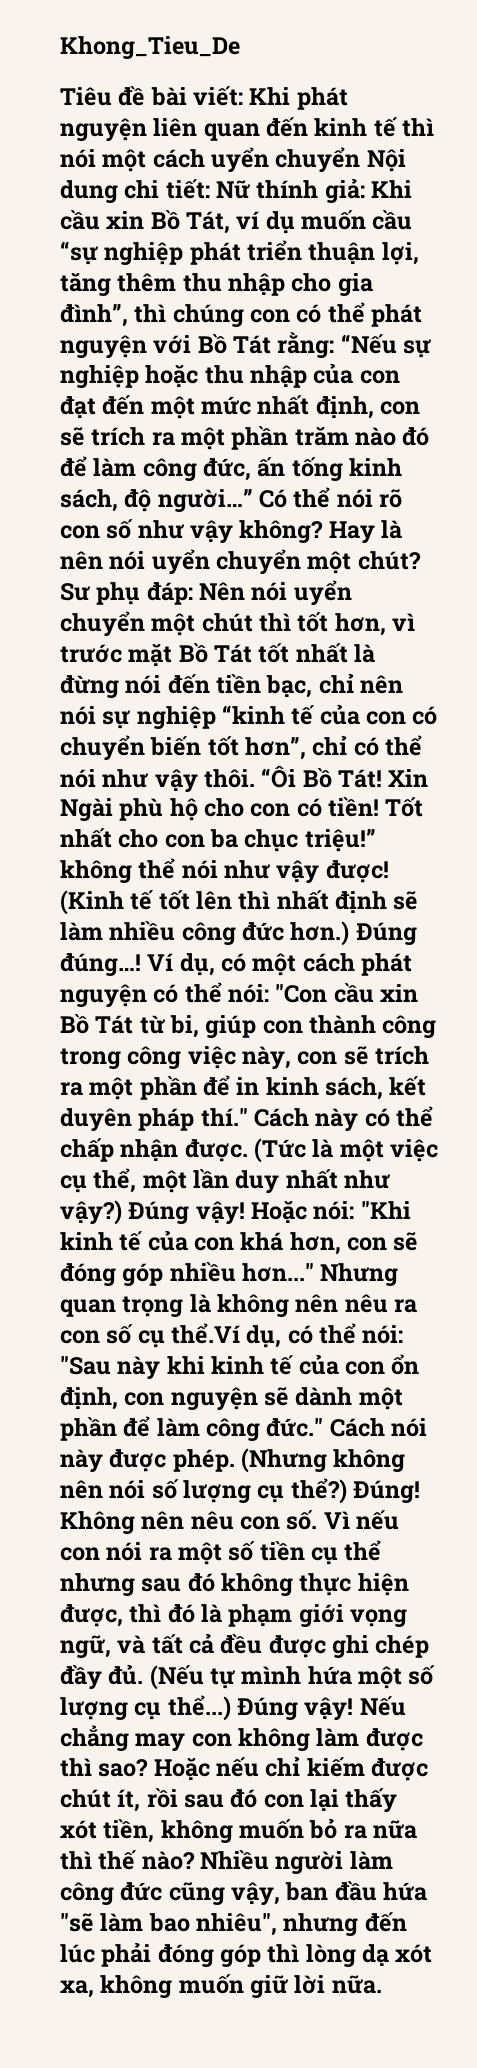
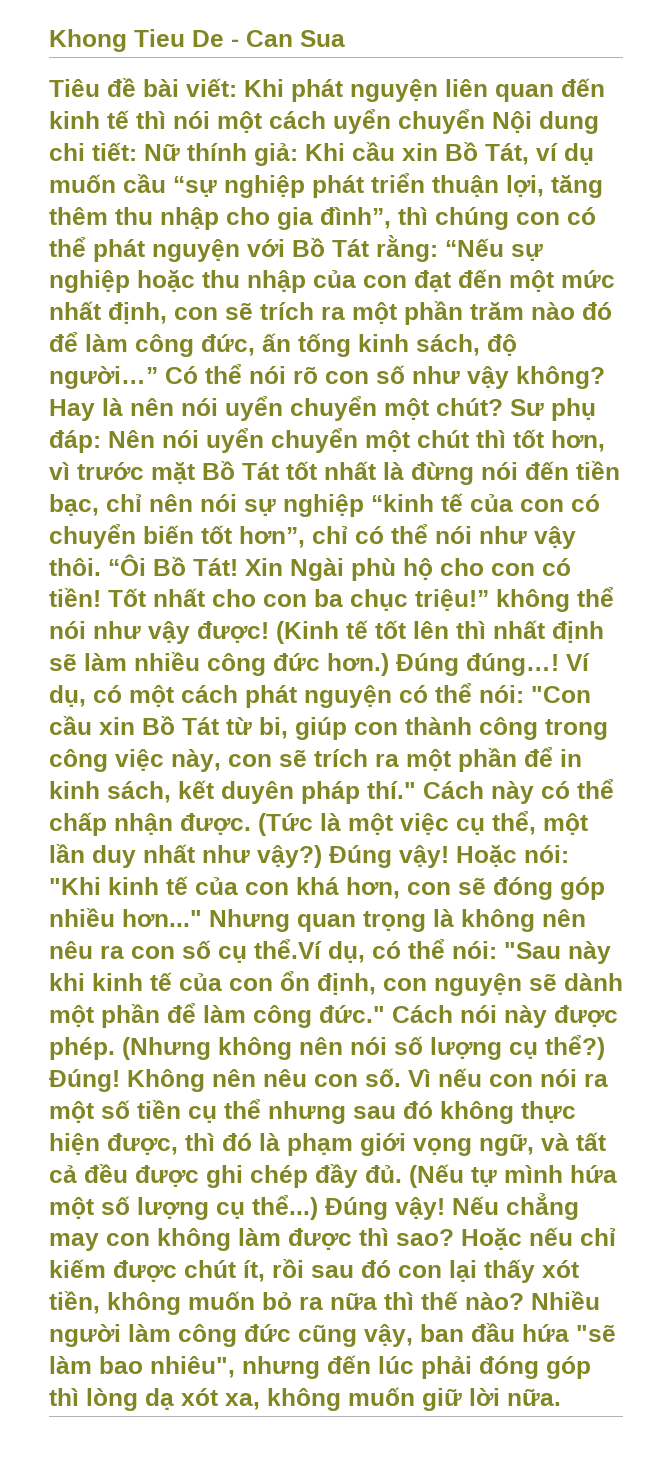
[60,36,240,60] Khong_Tieu_De -> [49,29,345,52] Khong Tieu De - Can Sua

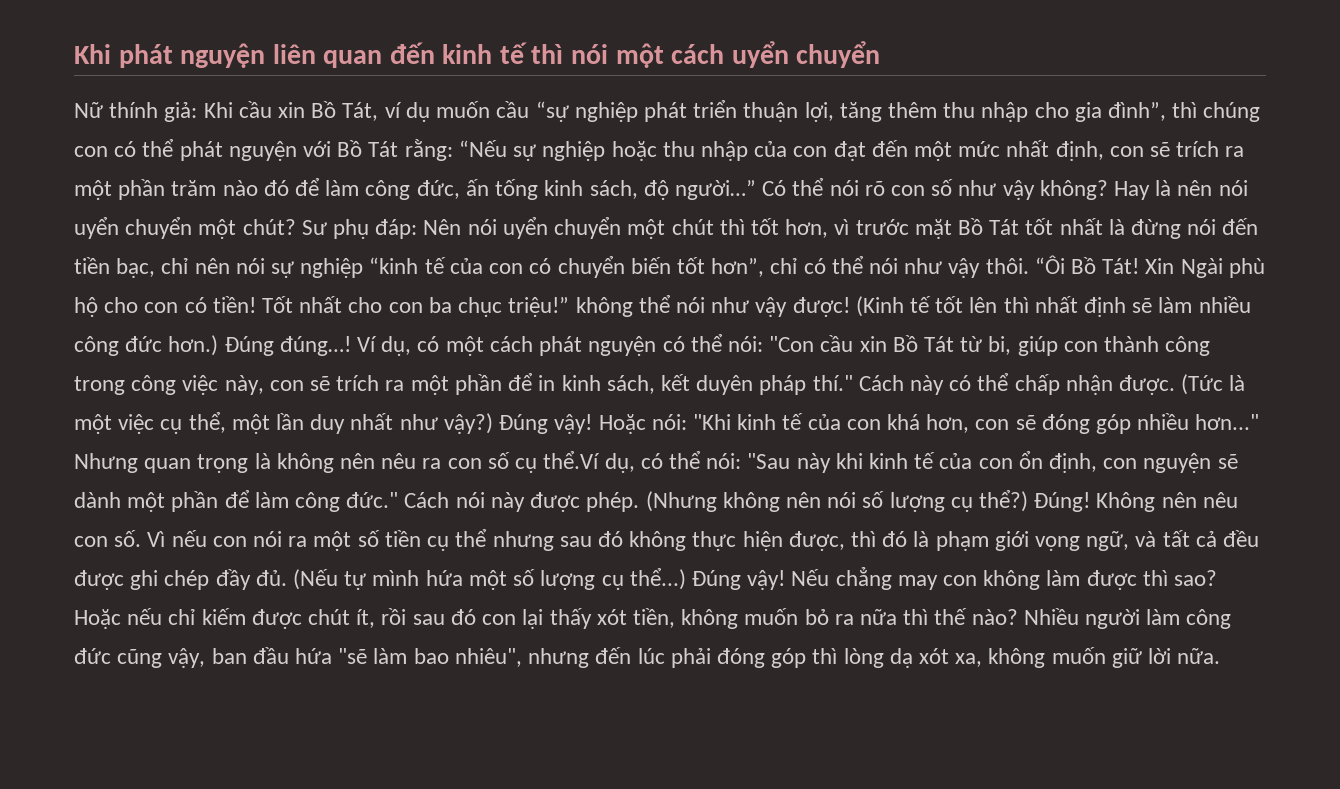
[49,29,345,52] [49,78,237,97] Khong Tieu De - Can Sua // Tiêu đề bài viết: -> (74, 54) none
[492,111,599,134] [49,142,137,161] Nội dung chi tiết: -> (881, 54) //

